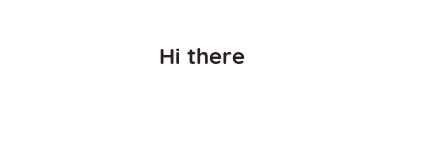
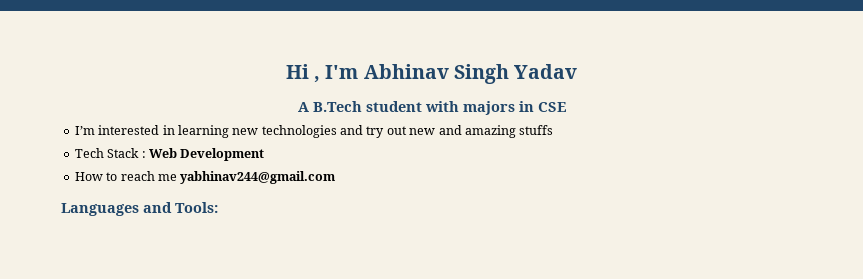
[186,48,245,64] there -> [314,64,578,84] [297,101,566,115] [74,125,554,138] [74,148,265,161] [74,171,336,184] [61,202,218,216] , I'm Abhinav Singh Yadav // A B.Tech student with majors in CSE // I’m interested in learning new technologies and try out new and amazing stuffs // Tech Stack : Web Development // How to reach me yabhinav244@gmail.com // Languages and Tools:

